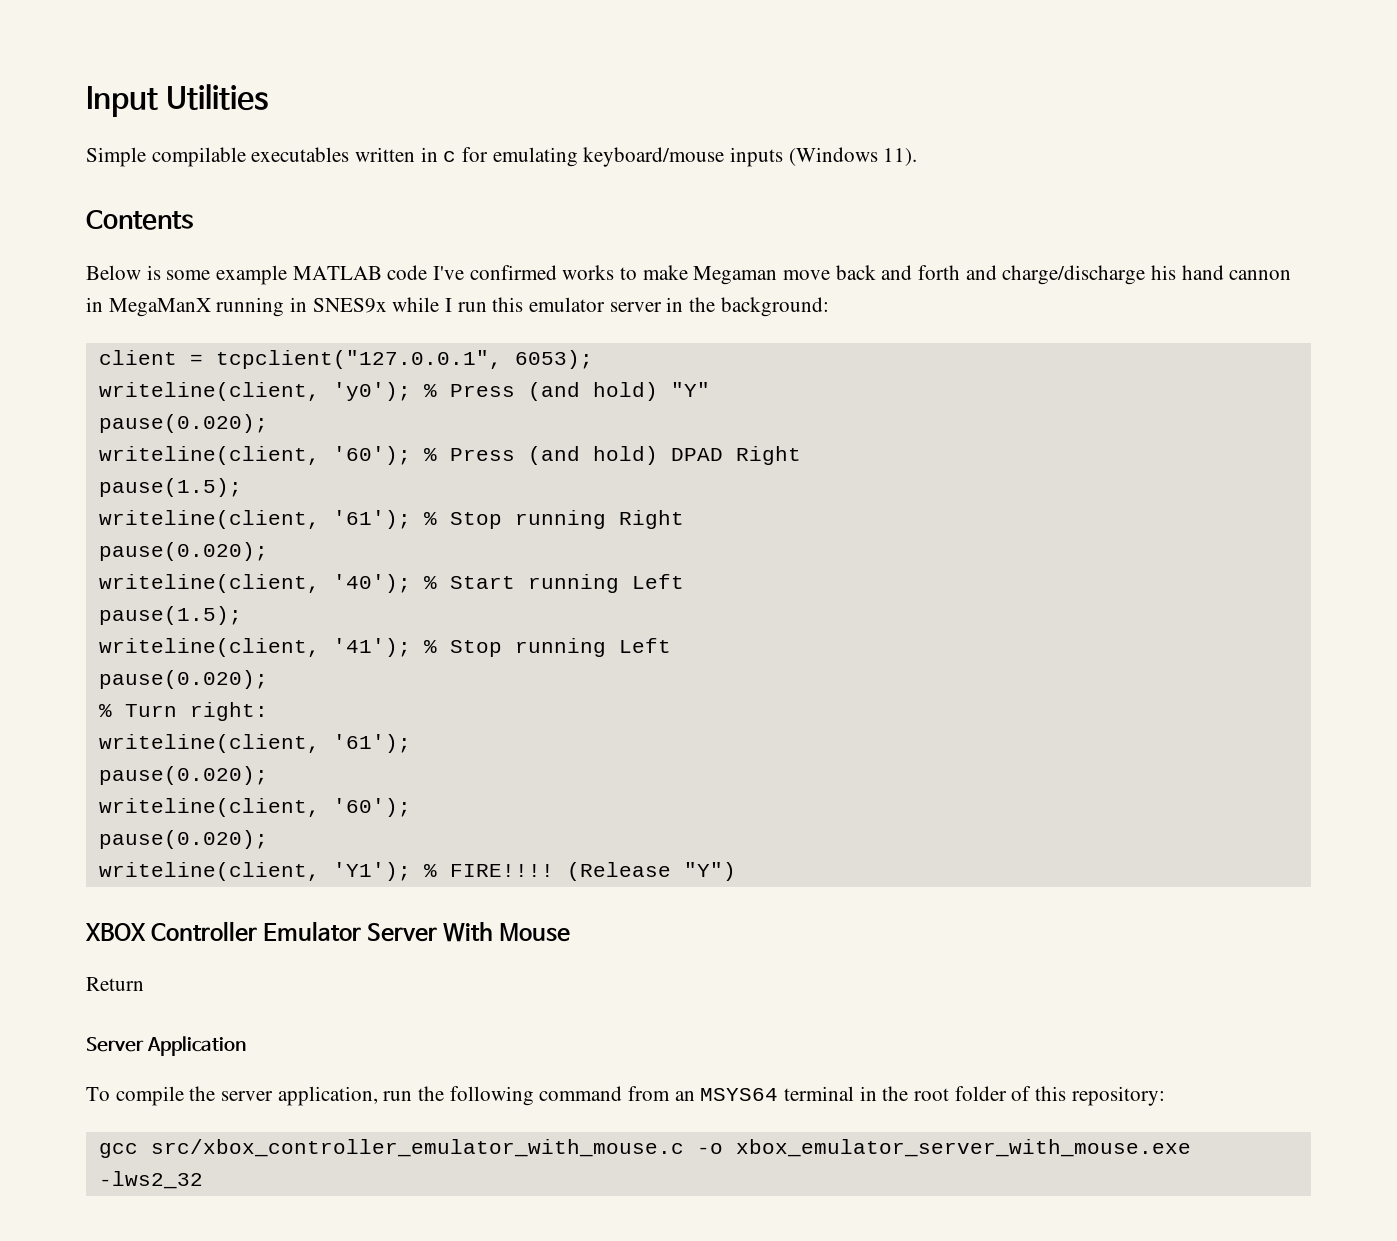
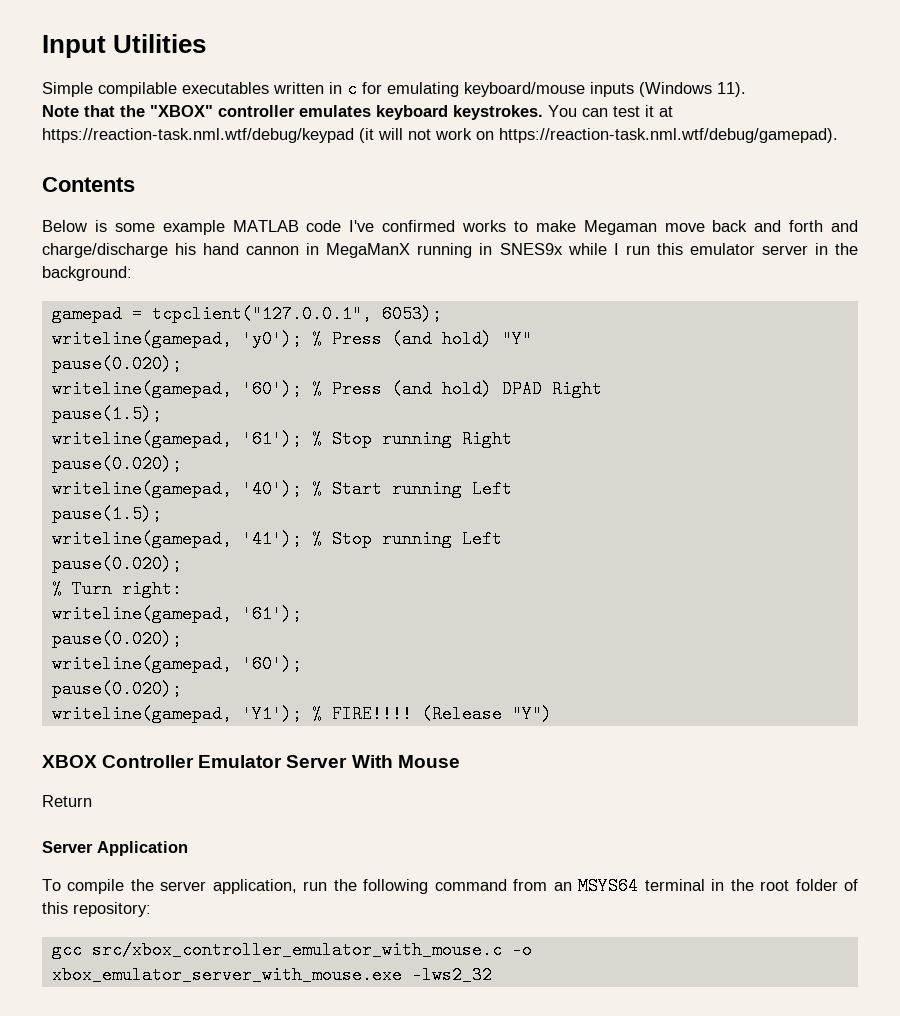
(918, 157) none -> [42,105,673,120] [42,128,838,143] // Note that the "XBOX" controller emulates keyboard keystrokes. You can test it at https://reaction-task.nml.wtf/debug/keypad (it will not work on https://reaction-task.nml.wtf/debug/gamepad).
[98,350,177,365] client -> [51,305,122,323] gamepad
[98,382,320,401] writeline(client, -> [51,330,232,348] writeline(gamepad,
[98,446,320,465] writeline(client, -> [51,380,232,398] writeline(gamepad,
[98,510,320,529] writeline(client, -> [51,430,232,448] writeline(gamepad,
[98,574,320,593] writeline(client, -> [51,480,232,498] writeline(gamepad,
[98,638,320,657] writeline(client, -> [51,530,232,548] writeline(gamepad,
[98,734,320,753] writeline(client, -> [51,605,232,623] writeline(gamepad,
[98,798,320,817] writeline(client, -> [51,655,232,673] writeline(gamepad,
[98,862,320,881] writeline(client, -> [51,705,232,723] writeline(gamepad,

